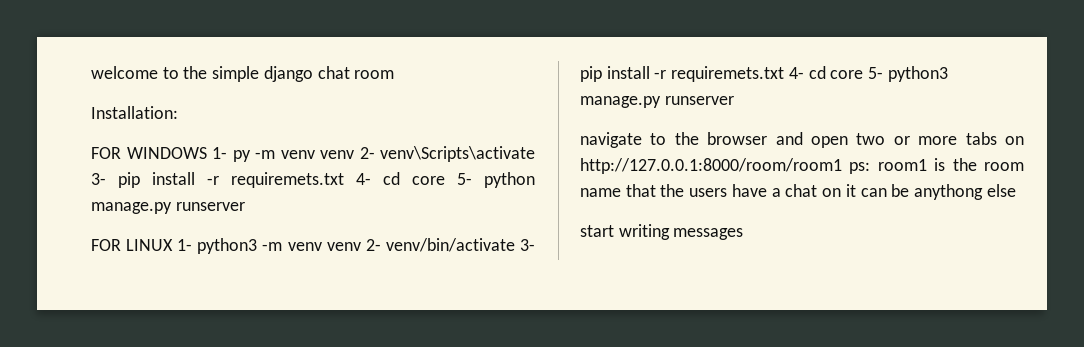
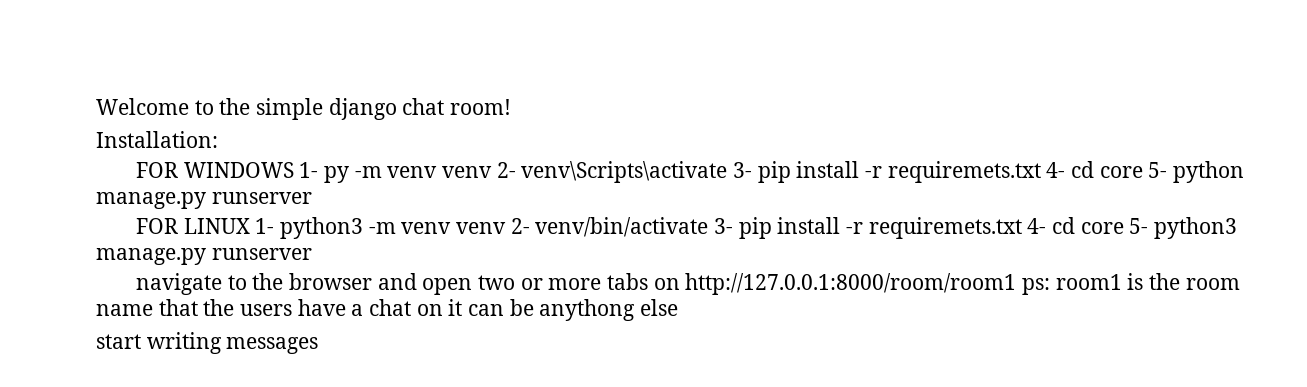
[91,66,158,79] welcome -> [96,98,189,115] Welcome
[354,70,395,79] room -> [450,99,512,115] room!

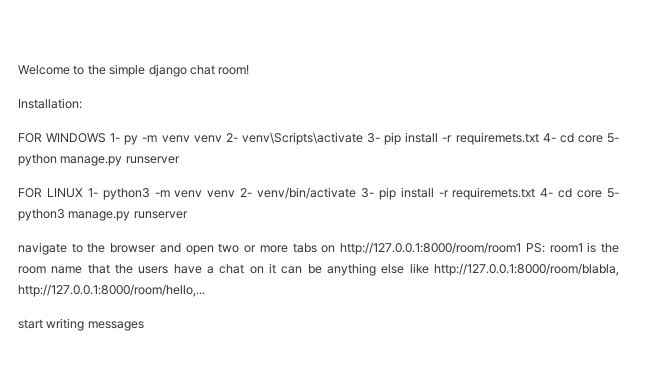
[1022,278,1051,295] ps: -> [525,243,545,253] PS:
[539,299,636,321] anythong -> [326,263,376,276] anything
(679, 307) none -> [409,263,619,276] [18,284,205,297] like http://127.0.0.1:8000/room/blabla, http://127.0.0.1:8000/room/hello,...

